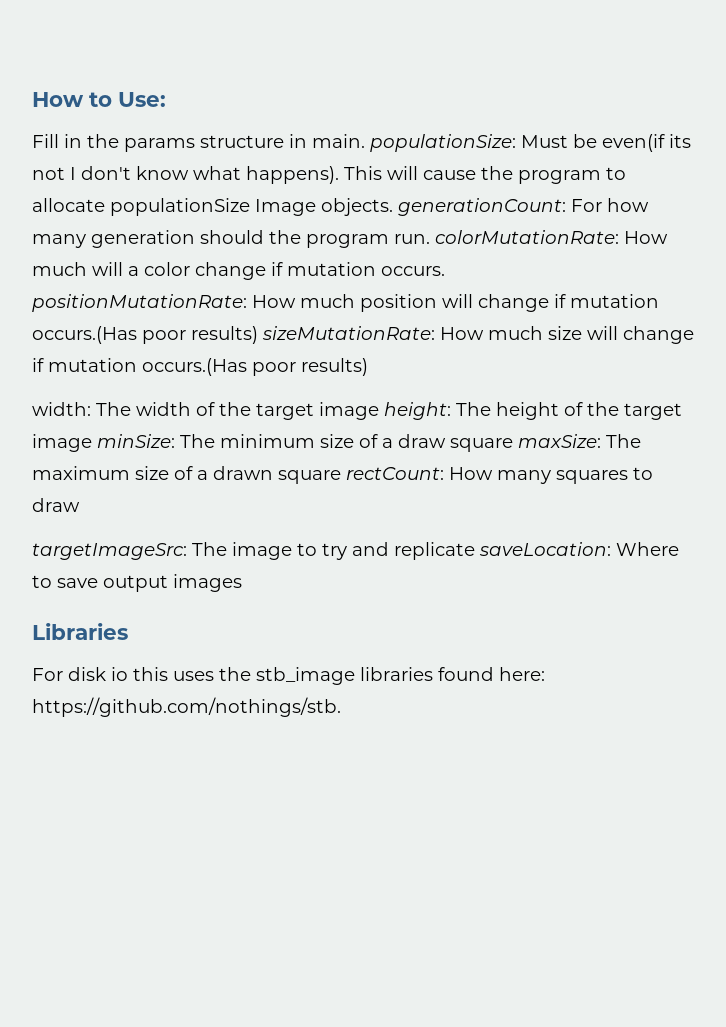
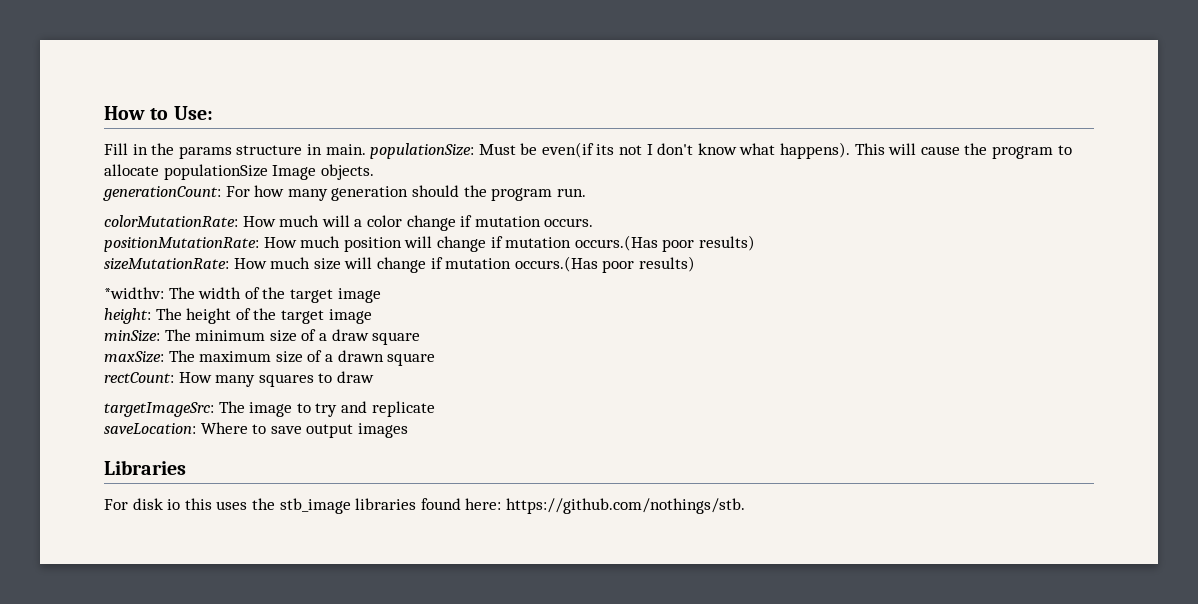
(393, 207) none -> (374, 172) //
(430, 239) none -> (586, 192) //
(258, 335) none -> (755, 243) //
[32,402,91,416] width: -> [104,287,164,299] *widthv:
(379, 411) none -> (381, 295) //
(92, 443) none -> (372, 316) //
(513, 445) none -> (421, 338) //
(341, 477) none -> (436, 359) //
(475, 551) none -> (435, 409) //

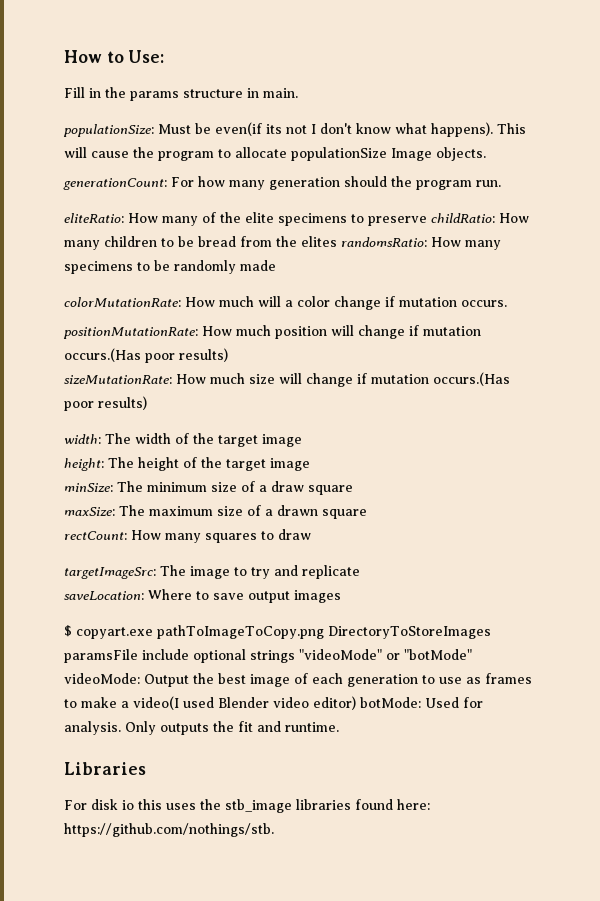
(366, 149) none -> (298, 93) //
(586, 192) none -> [64,212,529,226] [64,236,501,250] [64,260,276,274] // eliteRatio: How many of the elite specimens to preserve childRatio: How many children to be bread from the elites randomsRatio: How many specimens to be randomly made
[104,287,164,299] *widthv: -> [64,434,101,444] width:
(408, 430) none -> [64,625,491,639] [64,649,472,663] [64,673,532,687] [64,696,483,710] [64,721,339,735] // $ copyart.exe pathToImageToCopy.png DirectoryToStoreImages paramsFile include optional strings "videoMode" or "botMode" videoMode: Output the best image of each generation to use as frames to make a video(I used Blender video editor) botMode: Used for analysis. Only outputs the fit and runtime.

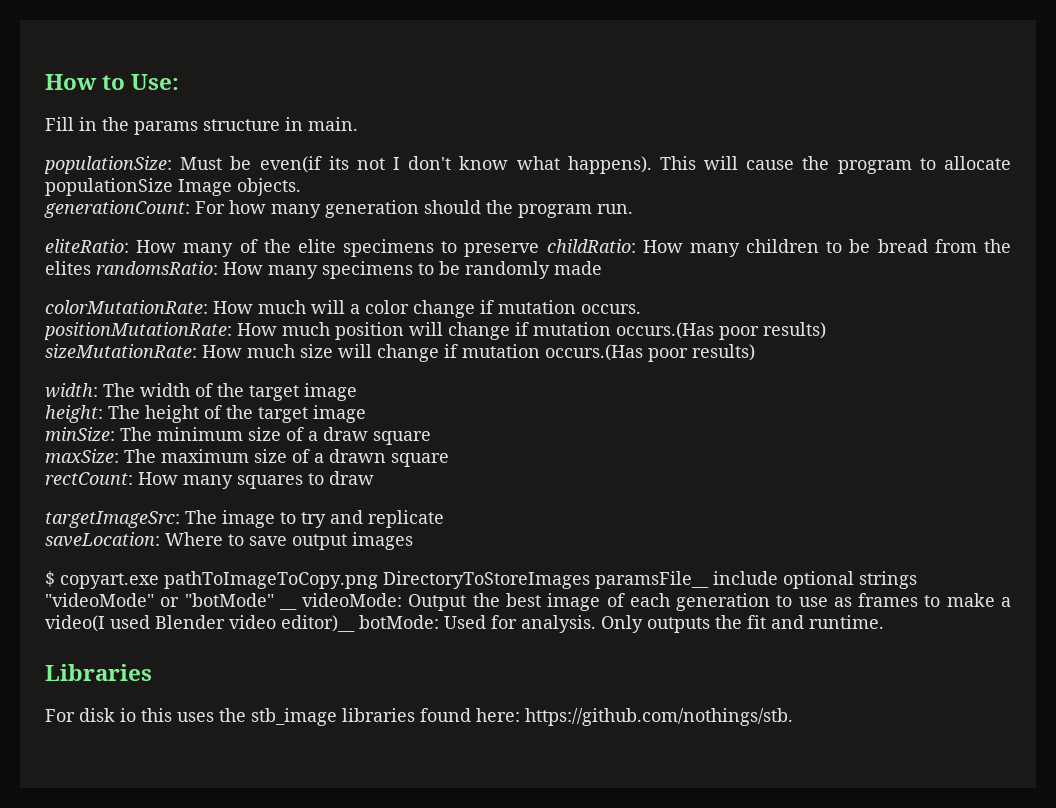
[64,649,138,663] paramsFile -> [595,571,709,589] paramsFile__
(472, 654) none -> [278,607,297,610] __
[313,696,356,710] editor) -> [281,615,355,632] editor)__

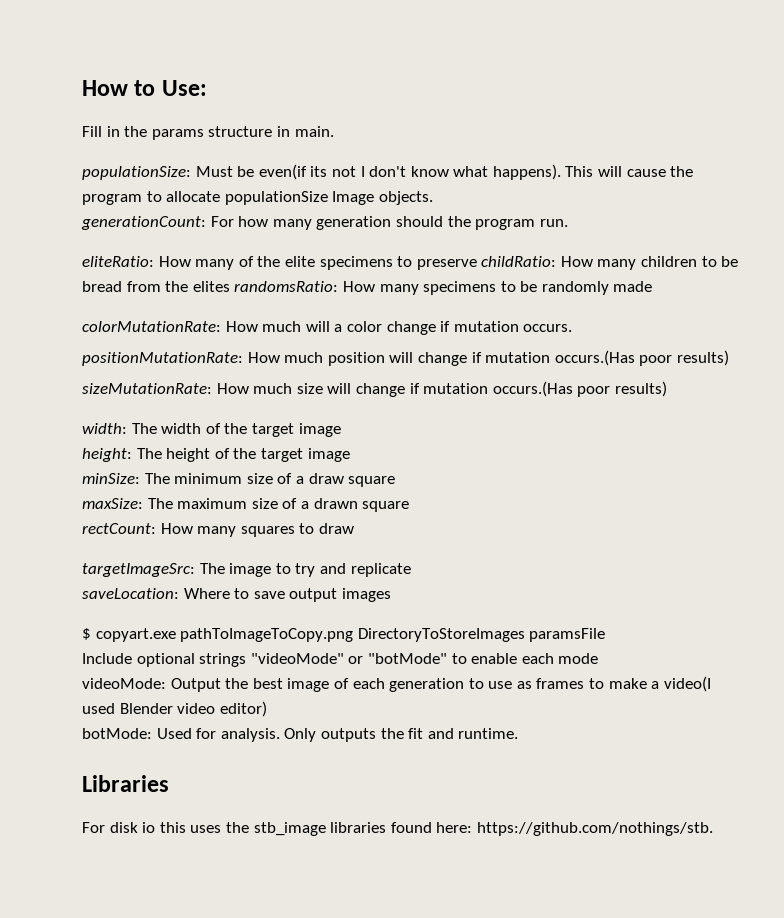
[595,571,778,589] paramsFile__ include -> [529,628,606,642] [82,653,132,664] paramsFile // Include
[278,607,297,610] __ -> [451,653,599,664] to enable each mode //
[281,615,355,632] editor)__ -> [219,701,267,717] editor) //

